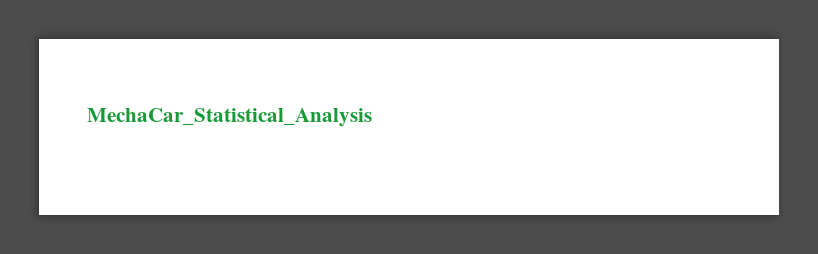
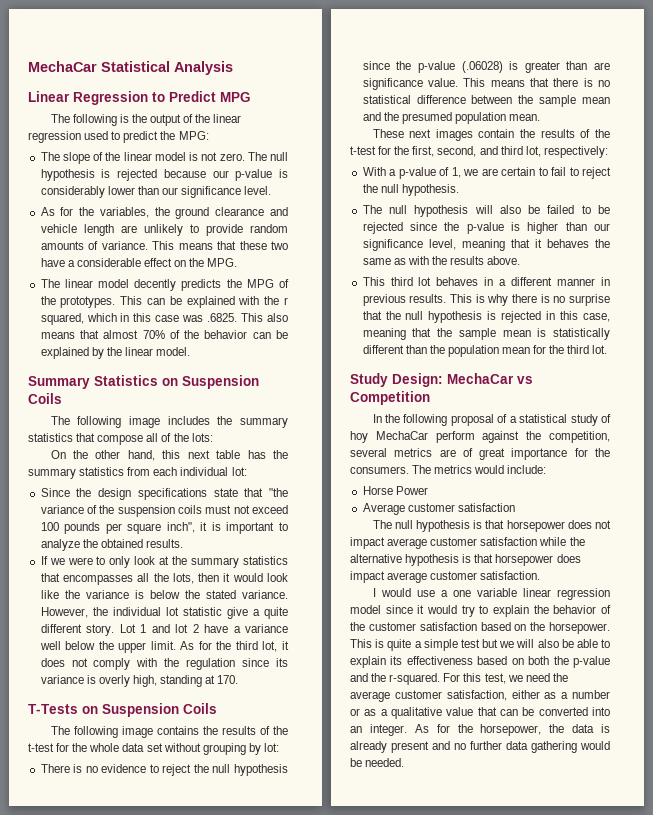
[87,108,372,127] MechaCar_Statistical_Analysis -> [28,61,233,75] [28,91,251,105] [50,114,242,126] [28,131,209,143] [40,152,288,164] [40,169,288,181] [40,186,272,198] [40,207,288,219] [40,224,288,236] [40,241,288,250] [40,258,238,267] [40,279,289,291] [40,296,288,308] [40,313,288,325] [40,330,288,339] [40,347,191,359] [28,375,259,389] [28,393,62,404] [50,416,288,428] [28,433,213,445] [50,450,288,461] [28,467,247,479] [40,488,288,500] [40,505,288,517] [40,522,288,534] [40,539,183,551] [40,556,288,568] [40,573,288,585] [40,590,288,599] [40,607,289,619] [40,624,289,636] [39,641,289,653] [40,658,288,670] [40,675,239,687] [28,703,217,717] [50,726,288,738] [28,743,279,755] [40,764,288,776] [362,61,610,73] [362,78,610,90] [362,95,610,107] [362,112,541,124] [372,129,610,141] [350,146,608,158] [362,167,611,179] [362,184,459,196] [362,205,610,217] [362,222,610,234] [362,239,610,251] [362,256,521,265] [362,277,610,286] [362,294,610,306] [362,311,610,323] [362,328,610,340] [362,345,608,357] [350,373,533,387] [350,391,430,405] [372,414,611,426] [350,431,610,443] [350,448,610,460] [350,465,547,474] [362,486,428,495] [362,503,515,515] [372,520,611,532] [350,537,585,549] [350,554,581,566] [350,571,541,583] [372,588,610,600] [350,605,611,617] [350,622,610,634] [350,639,610,651] [350,656,610,668] [350,673,568,685] [350,690,610,702] [350,707,610,719] [350,724,610,736] [350,741,610,753] [350,758,405,767] MechaCar Statistical Analysis // Linear Regression to Predict MPG // The following is the output of the linear regression used to predict the MPG: // The slope of the linear model is not zero. The null hypothesis is rejected because our p-value is considerably lower than our significance level. // As for the variables, the ground clearance and vehicle length are unlikely to provide random amounts of variance. This means that these two have a considerable effect on the MPG. // The linear model decently predicts the MPG of the prototypes. This can be explained with the r squared, which in this case was .6825. This also means that almost 70% of the behavior can be explained by the linear model. // Summary Statistics on Suspension Coils // The following image includes the summary statistics that compose all of the lots: // On the other hand, this next table has the summary statistics from each individual lot: // Since the design specifications state that "the variance of the suspension coils must not exceed 100 pounds per square inch", it is important to analyze the obtained results. // If we were to only look at the summary statistics that encompasses all the lots, then it would look like the variance is below the stated variance. However, the individual lot statistic give a quite different story. Lot 1 and lot 2 have a variance well below the upper limit. As for the third lot, it does not comply with the regulation since its variance is overly high, standing at 170. // T-Tests on Suspension Coils // The following image contains the results of the t-test for the whole data set without grouping by lot: // There is no evidence to reject the null hypothesis since the p-value (.06028) is greater than are significance value. This means that there is no statistical difference between the sample mean and the presumed population mean. // These next images contain the results of the t-test for the first, second, and third lot, respectively: // With a p-value of 1, we are certain to fail to reject the null hypothesis. // The null hypothesis will also be failed to be rejected since the p-value is higher than our significance level, meaning that it behaves the same as with the results above. // This third lot behaves in a different manner in previous results. This is why there is no surprise that the null hypothesis is rejected in this case, meaning that the sample mean is statistically different than the population mean for the third lot. // Study Design: MechaCar vs Competition // In the following proposal of a statistical study of hoy MechaCar perform against the competition, several metrics are of great importance for the consumers. The metrics would include: // Horse Power // Average customer satisfaction // The null hypothesis is that horsepower does not impact average customer satisfaction while the alternative hypothesis is that horsepower does impact average customer satisfaction. // I would use a one variable linear regression model since it would try to explain the behavior of the customer satisfaction based on the horsepower. This is quite a simple test but we will also be able to explain its effectiveness based on both the p-value and the r-squared. For this test, we need the average customer satisfaction, either as a number or as a qualitative value that can be converted into an integer. As for the horsepower, the data is already present and no further data gathering would be needed.

